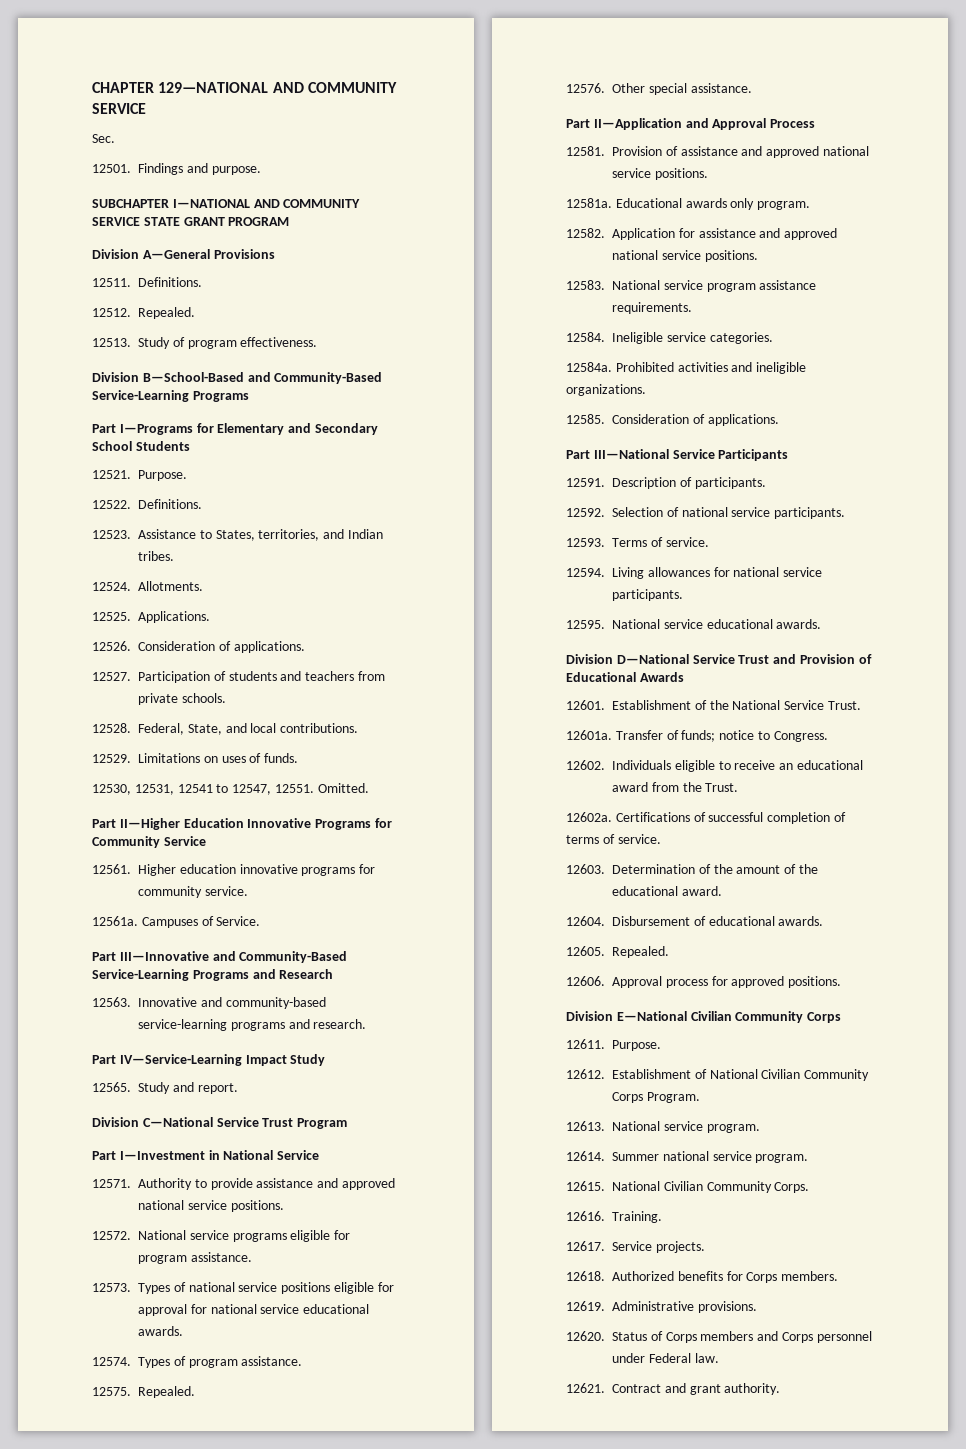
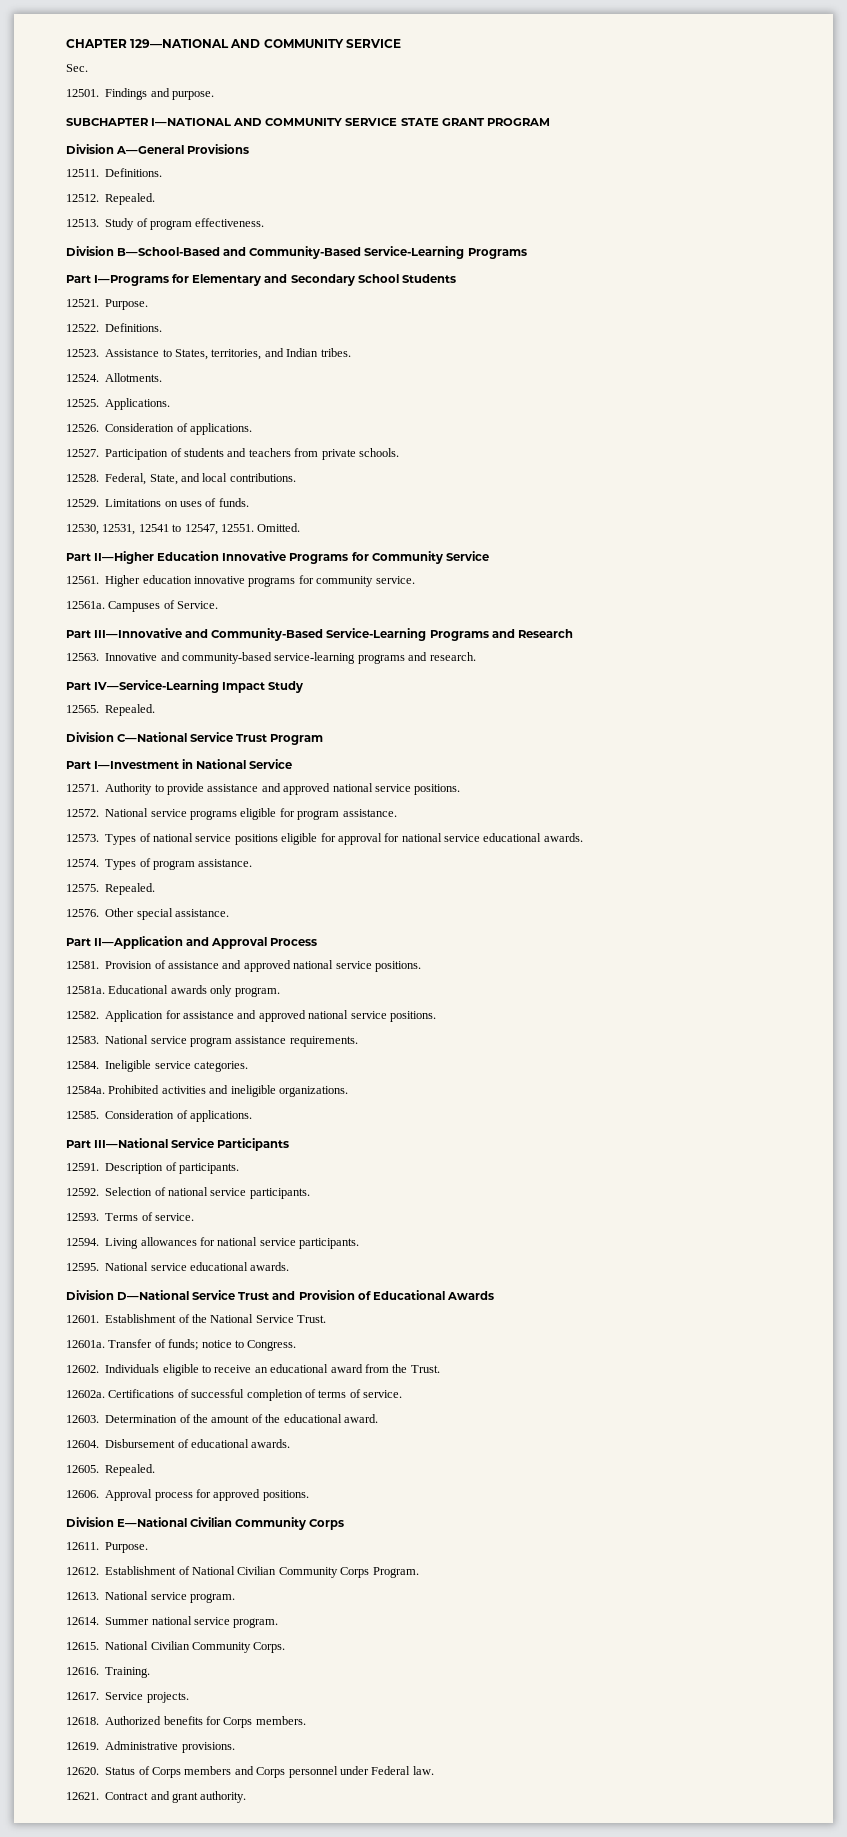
[138,1082,238,1094] Study and report. -> [105,704,156,716] Repealed.

